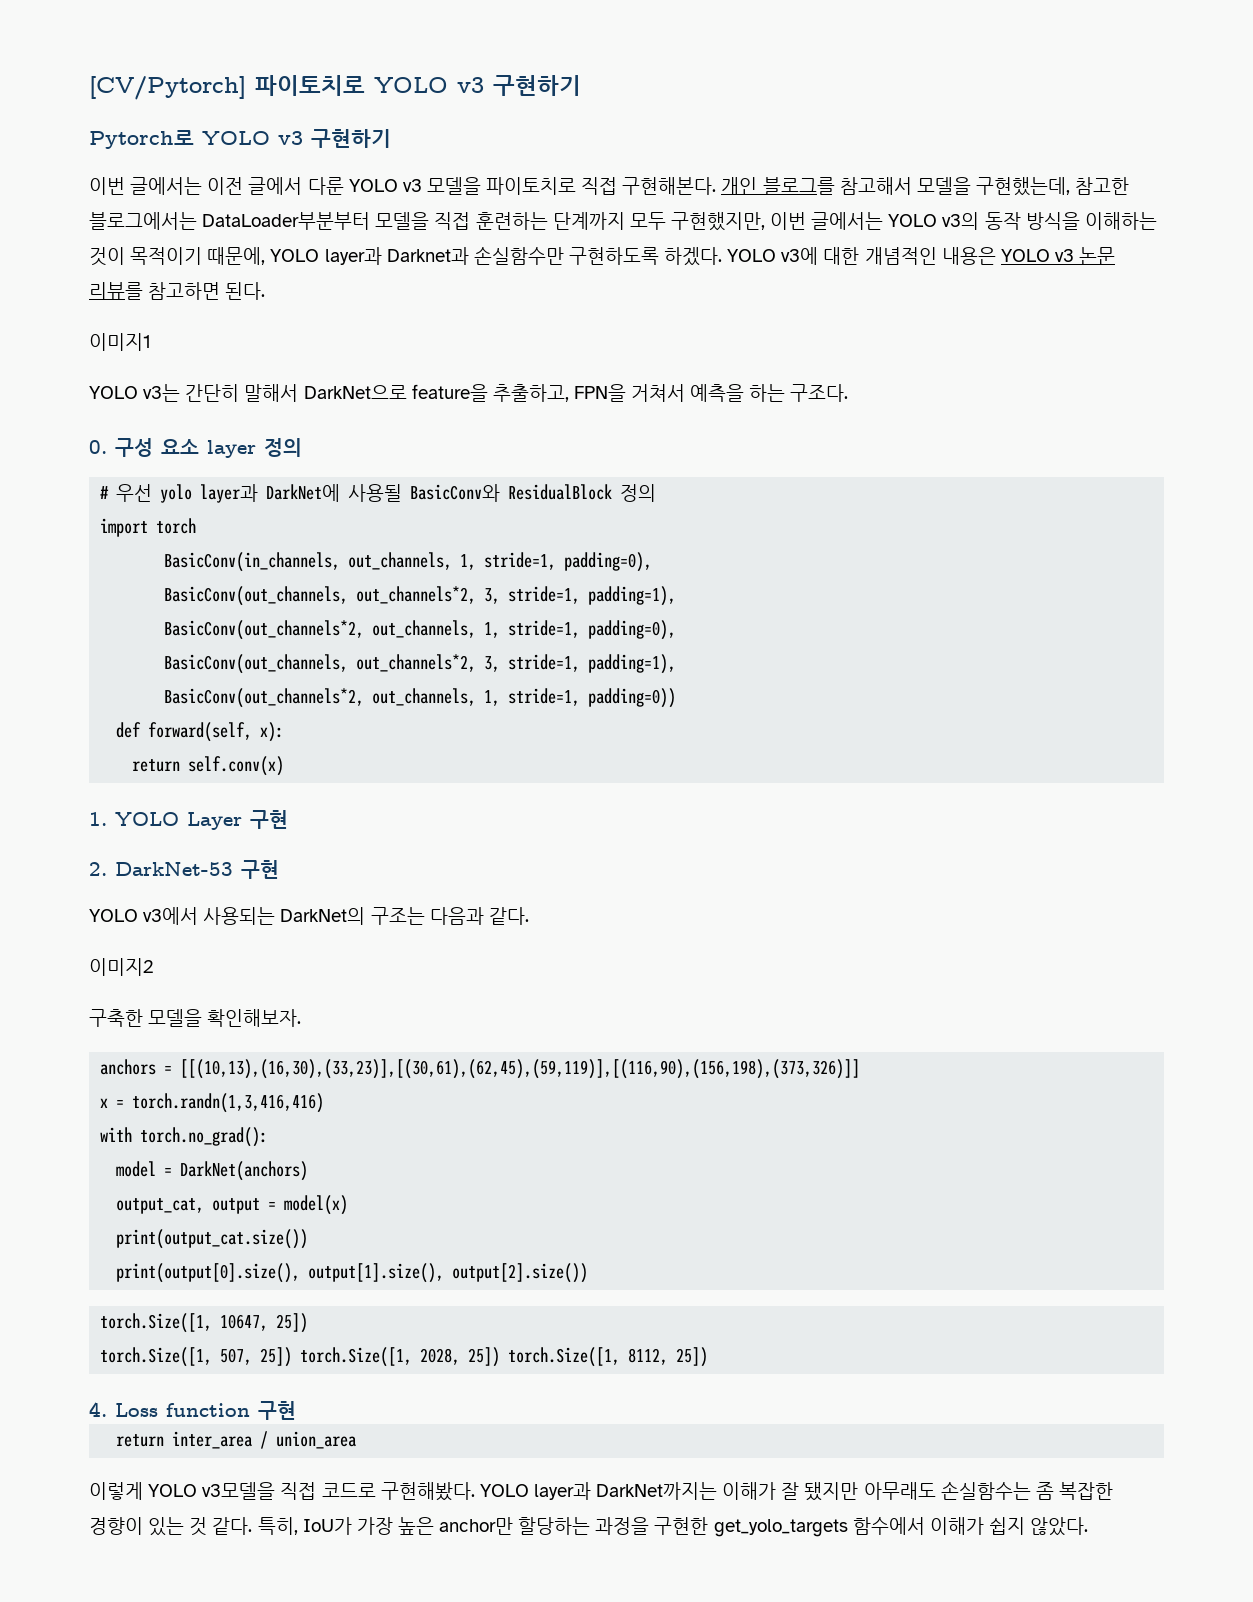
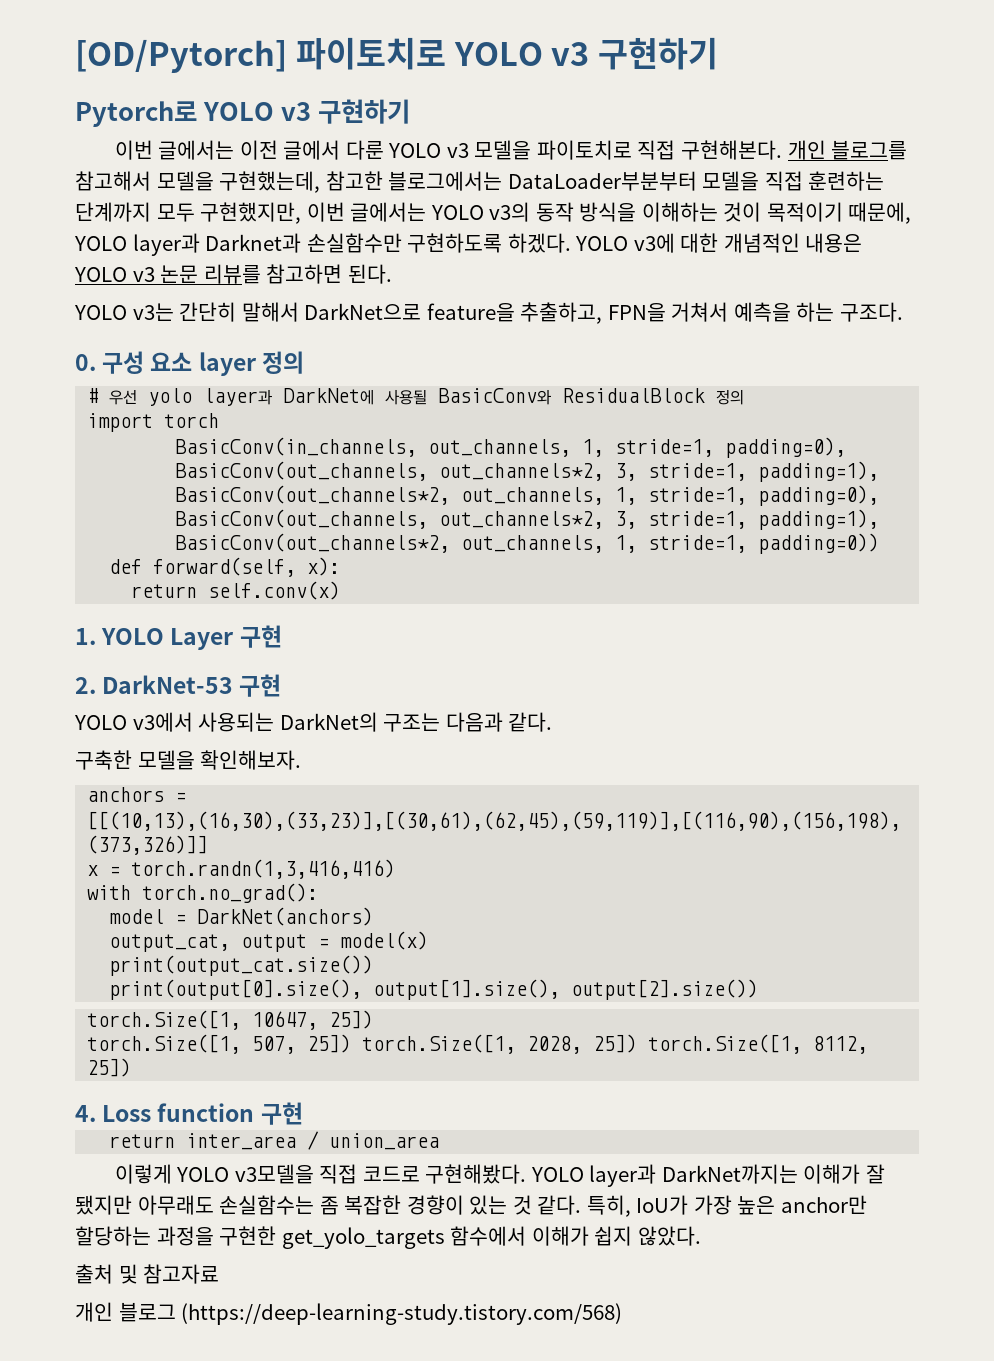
[89,76,246,100] [CV/Pytorch] -> [75,39,287,73] [OD/Pytorch]
[89,333,151,351] // 이미지1 -> (392, 274) none
[89,958,153,976] // 이미지2 -> (553, 722) none
(1089, 1526) none -> [75,1264,220,1284] [75,1302,623,1325] // 출처 및 참고자료 // 개인 블로그 (https://deep-learning-study.tistory.com/568)

